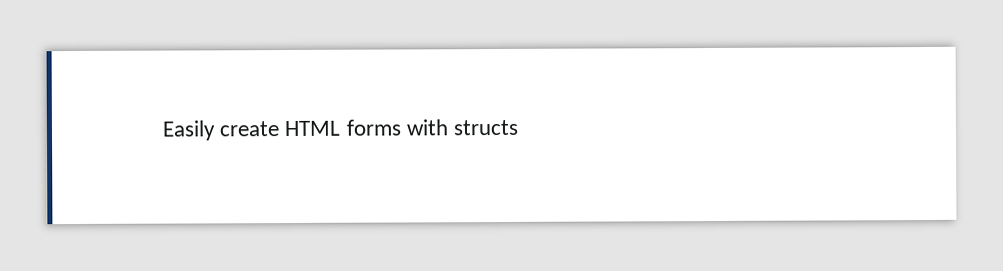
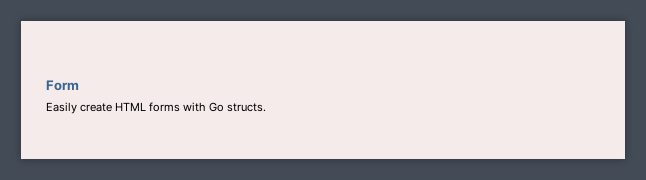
(162, 130) none -> [46,80,79,91] Form //
[453,119,519,136] structs -> [208,102,266,112] Go structs.

